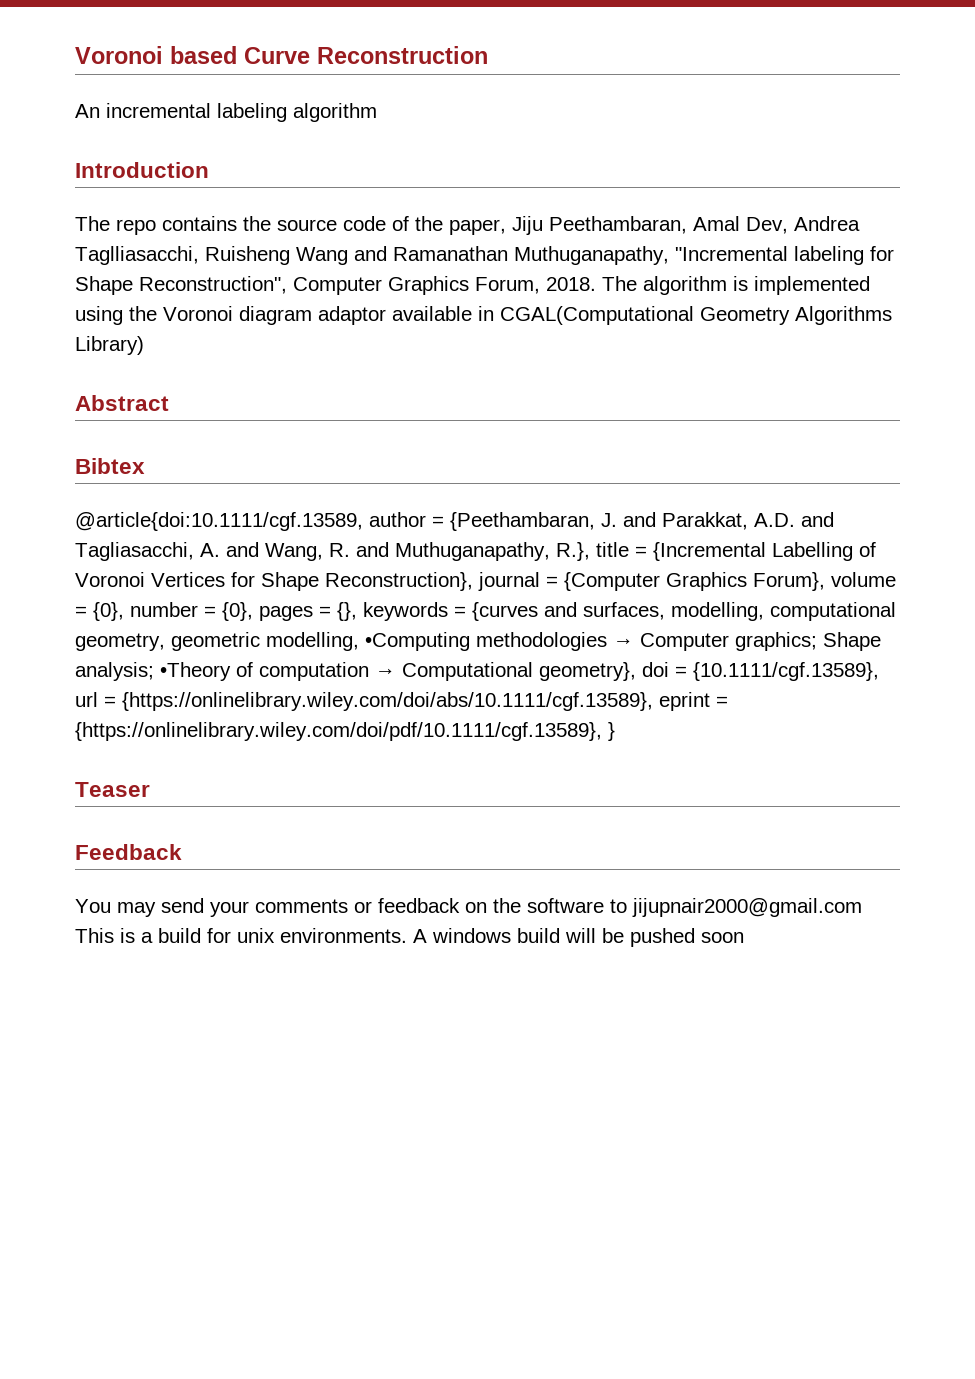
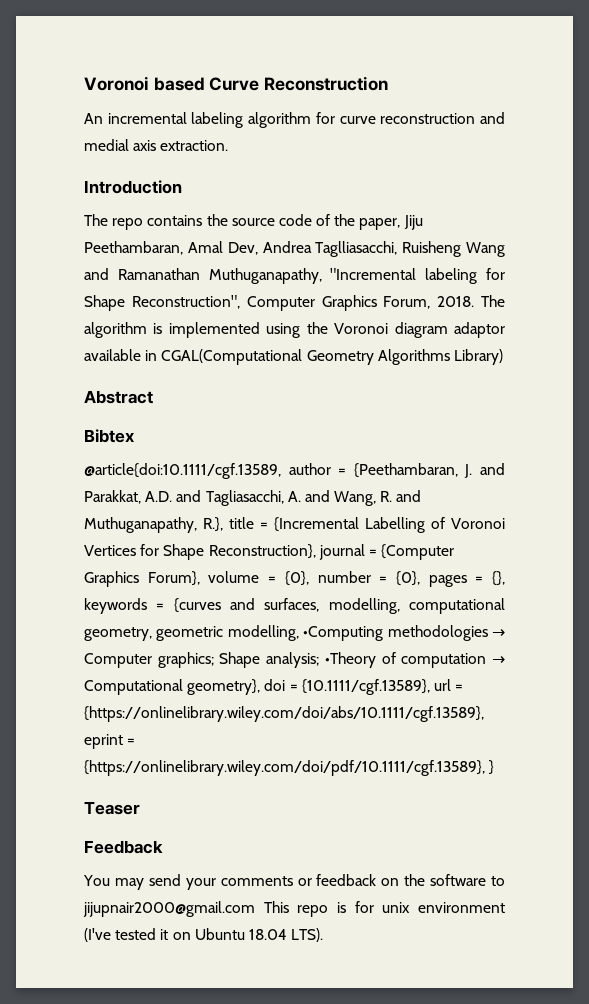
(377, 112) none -> [315,112,505,124] [84,139,229,151] for curve reconstruction and medial axis extraction.
[120,928,744,947] is a build for unix environments. A windows build will be pushed soon -> [297,901,506,917] [84,928,324,942] repo is for unix environment (I've tested it on Ubuntu 18.04 LTS).

